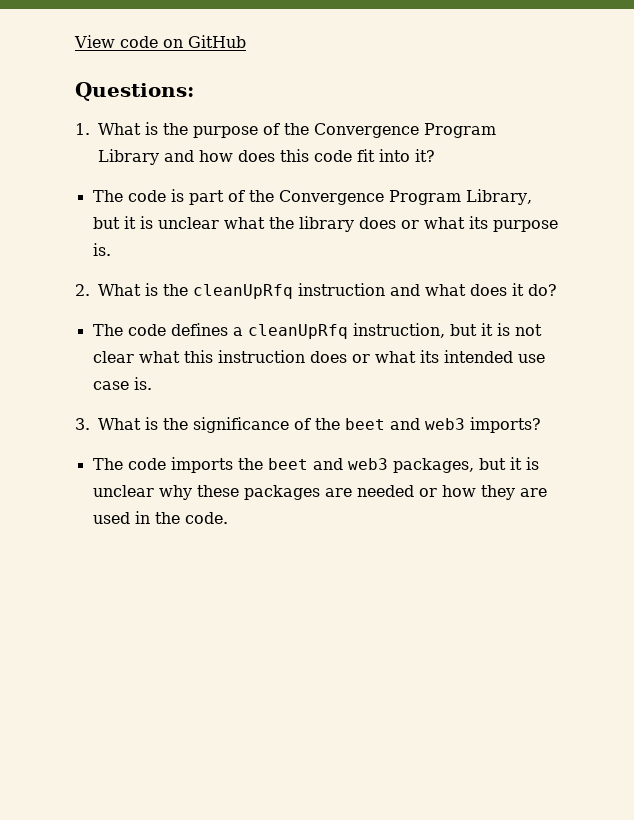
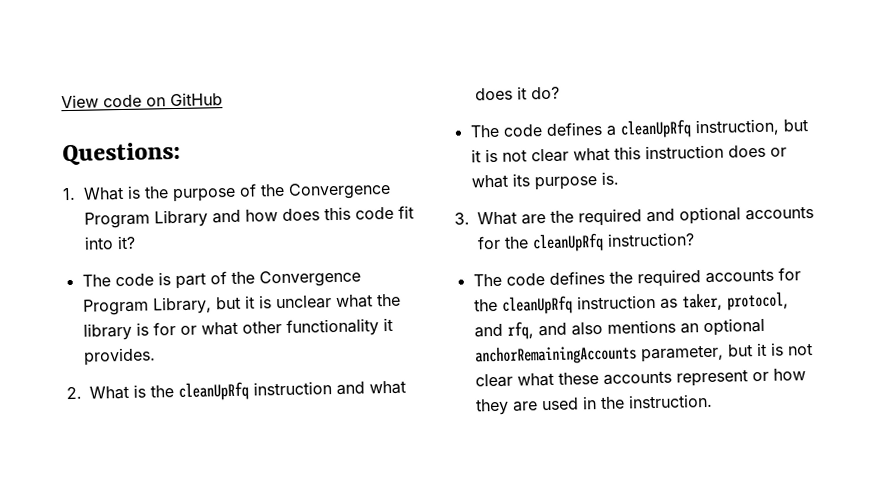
[358,216,558,232] [92,243,111,256] does or what its purpose is. -> [135,317,393,337] [82,347,156,366] is for or what other functionality it provides.
[443,350,545,363] [92,381,129,390] intended use case -> [533,176,598,191] purpose
[145,417,541,433] [92,457,539,473] [92,485,414,500] is the significance of the beet and web3 imports? // The code imports the beet and web3 packages, but it is unclear why these packages are needed -> [521,205,814,227] [477,232,695,253] [472,267,801,288] [473,291,789,315] [473,317,765,340] [473,342,813,366] [474,369,748,388] are the required and optional accounts for the cleanUpRfq instruction? // The code defines the required accounts for the cleanUpRfq instruction as taker, protocol, and rfq, and also mentions an optional anchorRemainingAccounts parameter, but it is not clear what these accounts represent
[184,512,228,524] code. -> [627,393,713,409] instruction.

